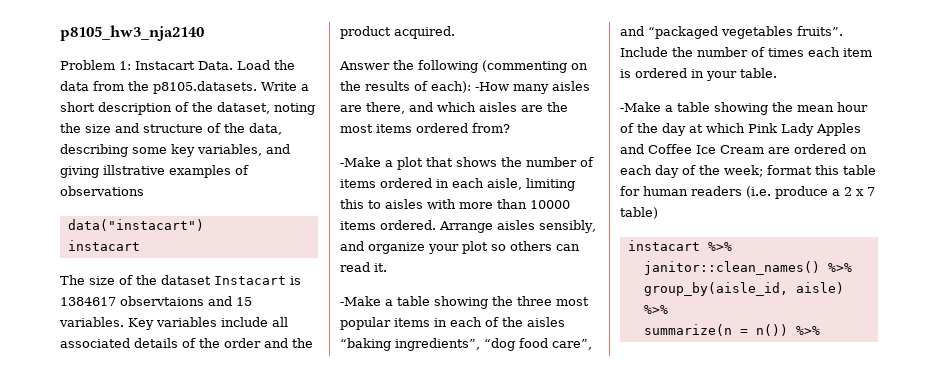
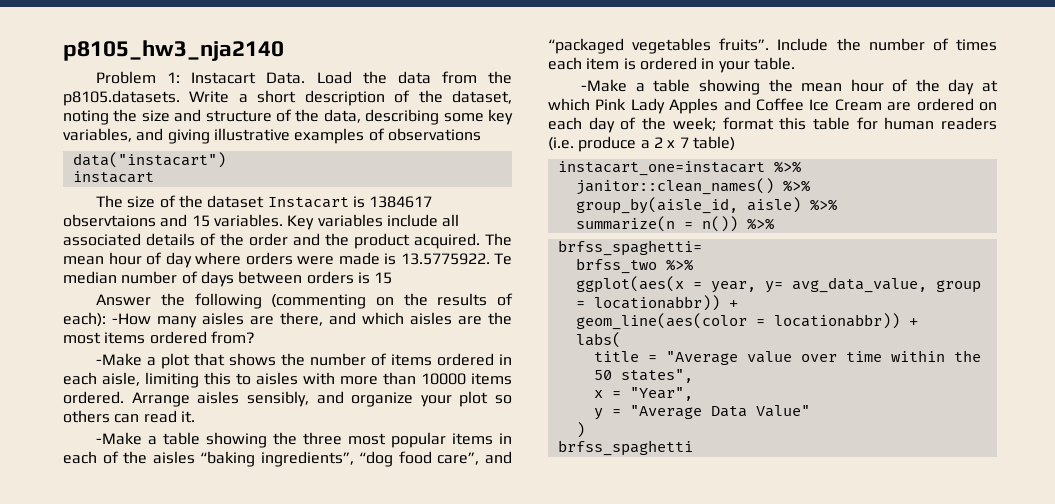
[103,165,165,175] illstrative -> [213,128,290,141] illustrative
(455, 32) none -> [485,233,512,246] [63,252,512,268] [63,271,393,287] The mean hour of day where orders were made is 13.5775922. Te median number of days between orders is 15
[627,240,700,251] instacart -> [557,161,765,176] instacart_one=instacart
(820, 330) none -> [557,240,702,256] [575,258,693,274] [575,276,981,293] [575,295,738,311] [575,313,918,330] [575,332,621,348] [593,350,981,365] [593,369,693,383] [593,387,693,401] [593,405,810,420] [575,422,585,438] [557,440,693,456] // brfss_spaghetti= // brfss_two %>% // ggplot(aes(x = year, y= avg_data_value, group = locationabbr)) + // geom_line(aes(color = locationabbr)) + // labs( // title = "Average value over time within the 50 states", // x = "Year", // y = "Average Data Value" // ) // brfss_spaghetti

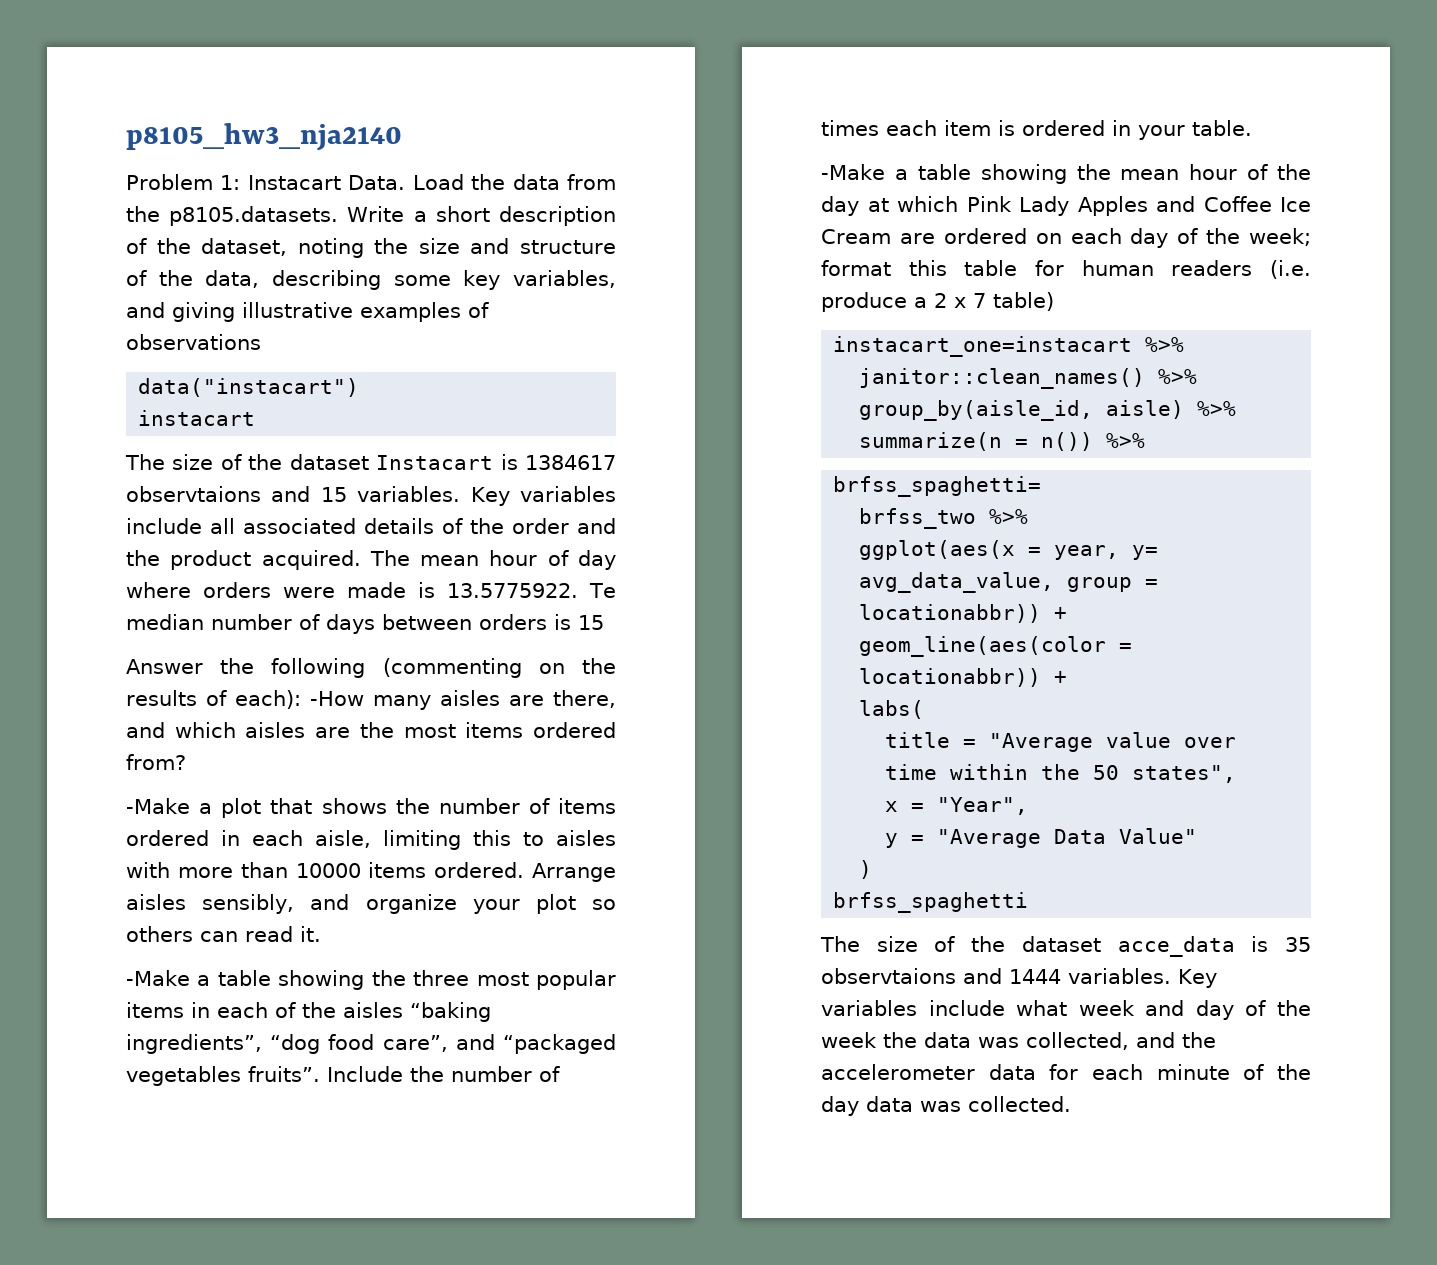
(693, 448) none -> [820,936,1311,957] [821,968,1217,988] [821,1000,1311,1020] [821,1032,1216,1050] [821,1064,1311,1080] [821,1096,1071,1116] // The size of the dataset acce_data is 35 observtaions and 1444 variables. Key variables include what week and day of the week the data was collected, and the accelerometer data for each minute of the day data was collected.

